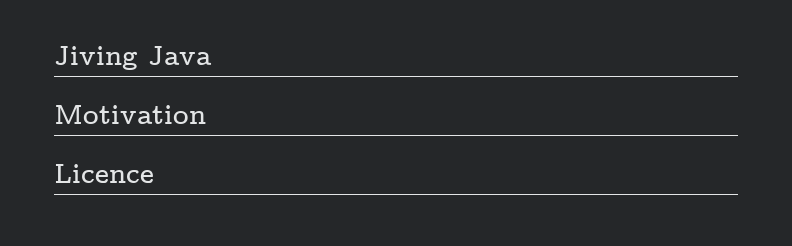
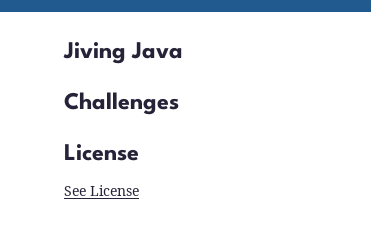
[54,105,206,124] [54,164,154,183] Motivation // Licence -> [64,92,179,115] [64,144,139,161] [64,185,139,196] Challenges // License // See License

